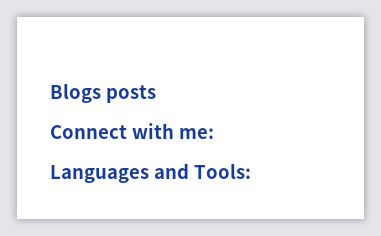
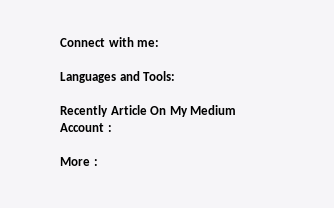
[50,83,156,103] Blogs posts // -> (60, 42) none
(251, 171) none -> [60,105,237,117] [60,123,112,132] [60,157,98,166] // Recently Article On My Medium Account : // More :

